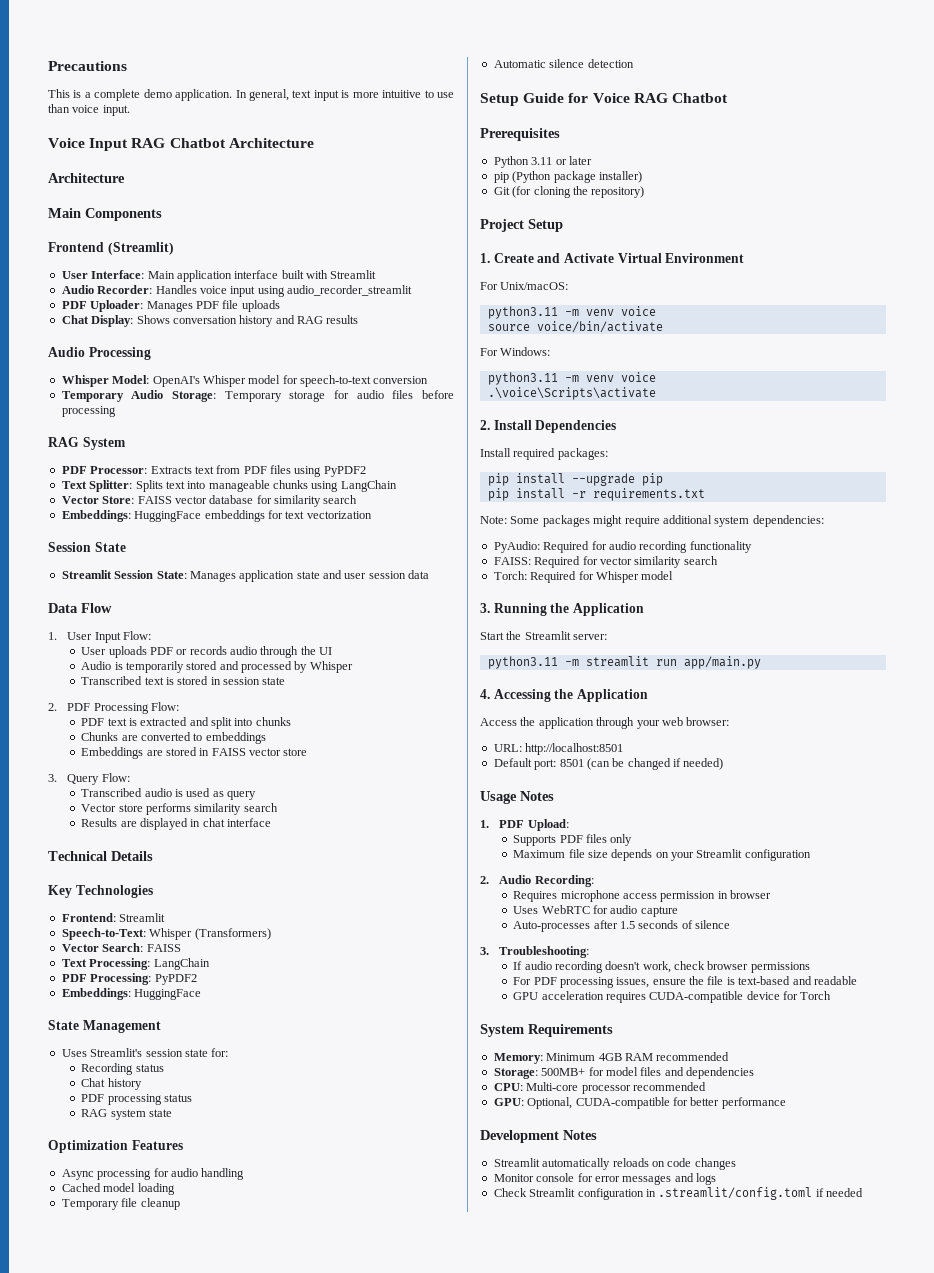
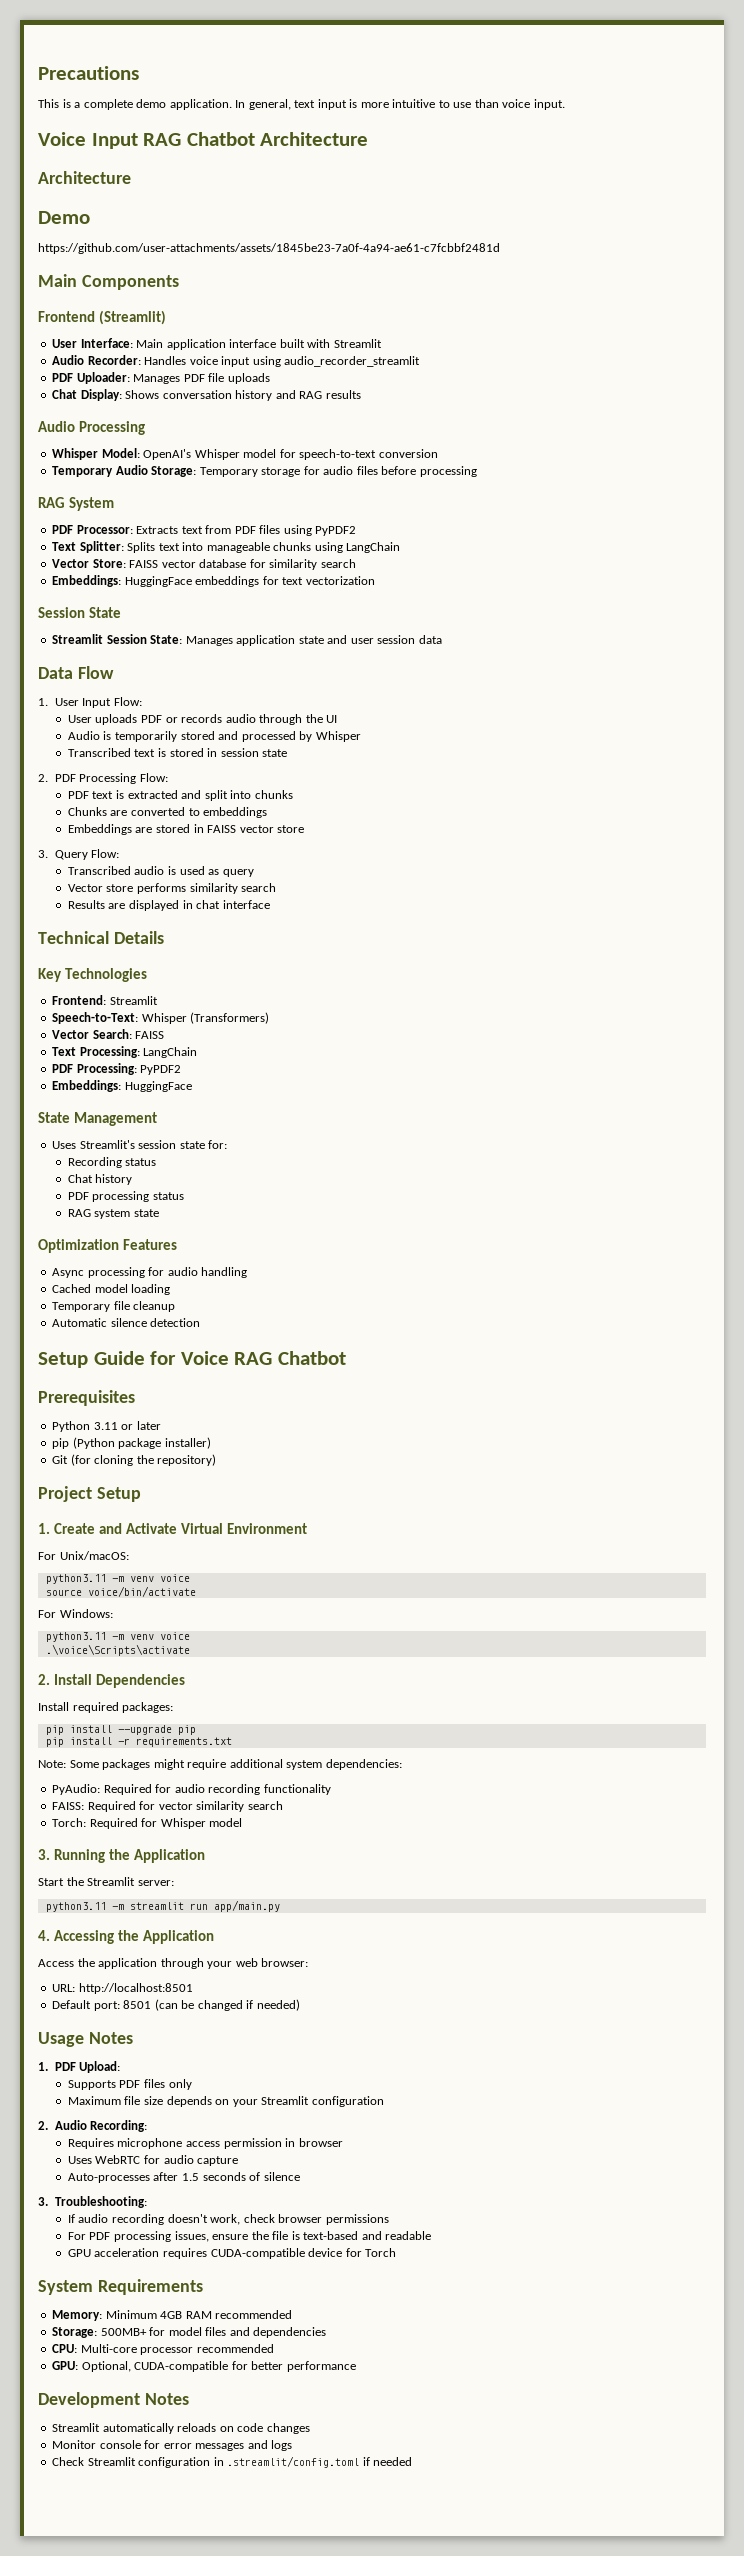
(125, 178) none -> [38,211,90,224] [38,243,500,254] // Demo // https://github.com/user-attachments/assets/1845be23-7a0f-4a94-ae61-c7fcbbf2481d

